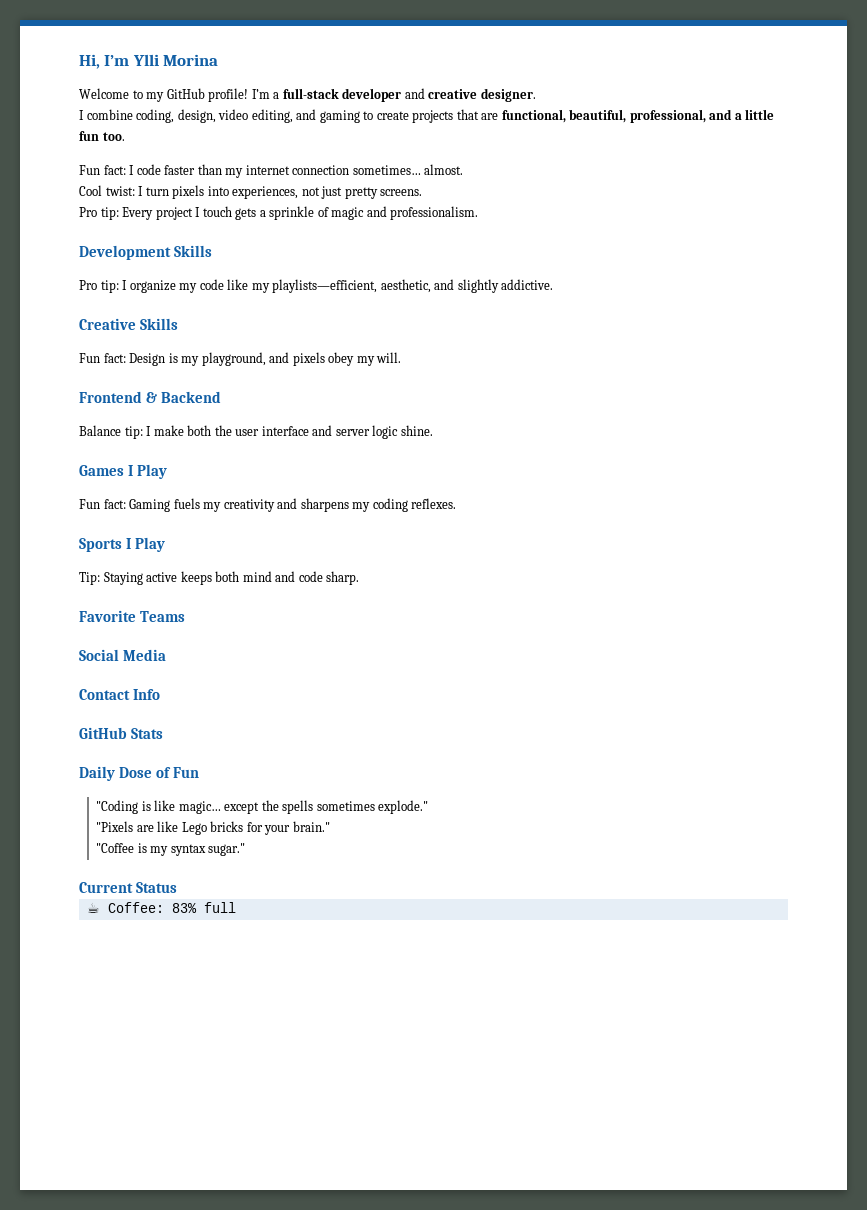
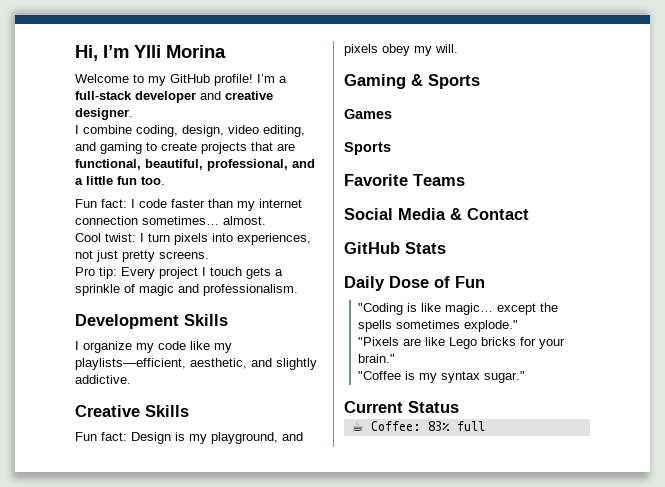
[79,280,119,293] Pro tip: -> (228, 320) none
[79,391,222,403] [79,425,433,439] [79,464,168,479] [79,498,457,512] [79,537,166,552] [79,571,360,585] Frontend & Backend // Balance tip: I make both the user interface and server logic shine. // Games I Play // Fun fact: Gaming fuels my creativity and sharpens my coding reflexes. // Sports I Play // Tip: Staying active keeps both mind and code sharp. -> [344,74,480,89] [344,109,392,119] [344,142,391,155] Gaming & Sports // Games // Sports
(167, 655) // -> [450,208,462,220] &
[133,689,161,700] Info -> (529, 214) none

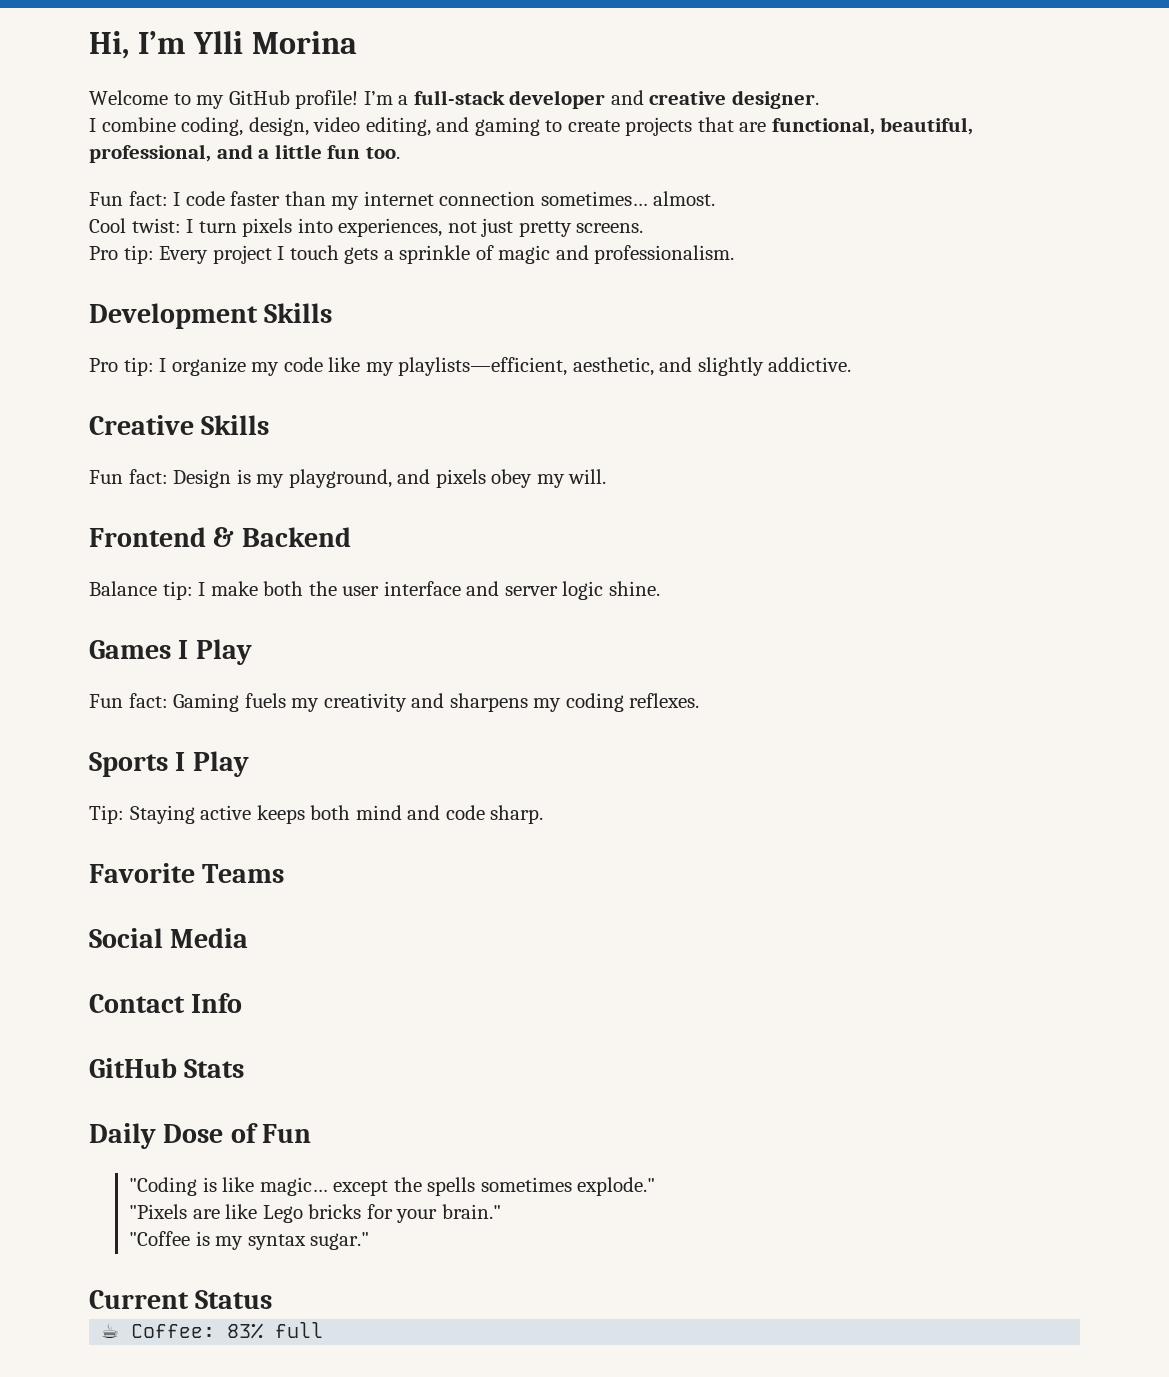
(228, 320) none -> [89,357,154,376] Pro tip:
[344,74,480,89] [344,109,392,119] [344,142,391,155] Gaming & Sports // Games // Sports -> [89,527,351,547] [89,581,660,600] [89,639,252,665] [89,693,700,712] [89,751,249,777] [89,805,544,824] Frontend & Backend // Balance tip: I make both the user interface and server logic shine. // Games I Play // Fun fact: Gaming fuels my creativity and sharpens my coding reflexes. // Sports I Play // Tip: Staying active keeps both mind and code sharp.
[450,208,462,220] & -> (249, 938) //
(529, 214) none -> [191,993,243,1013] Info

